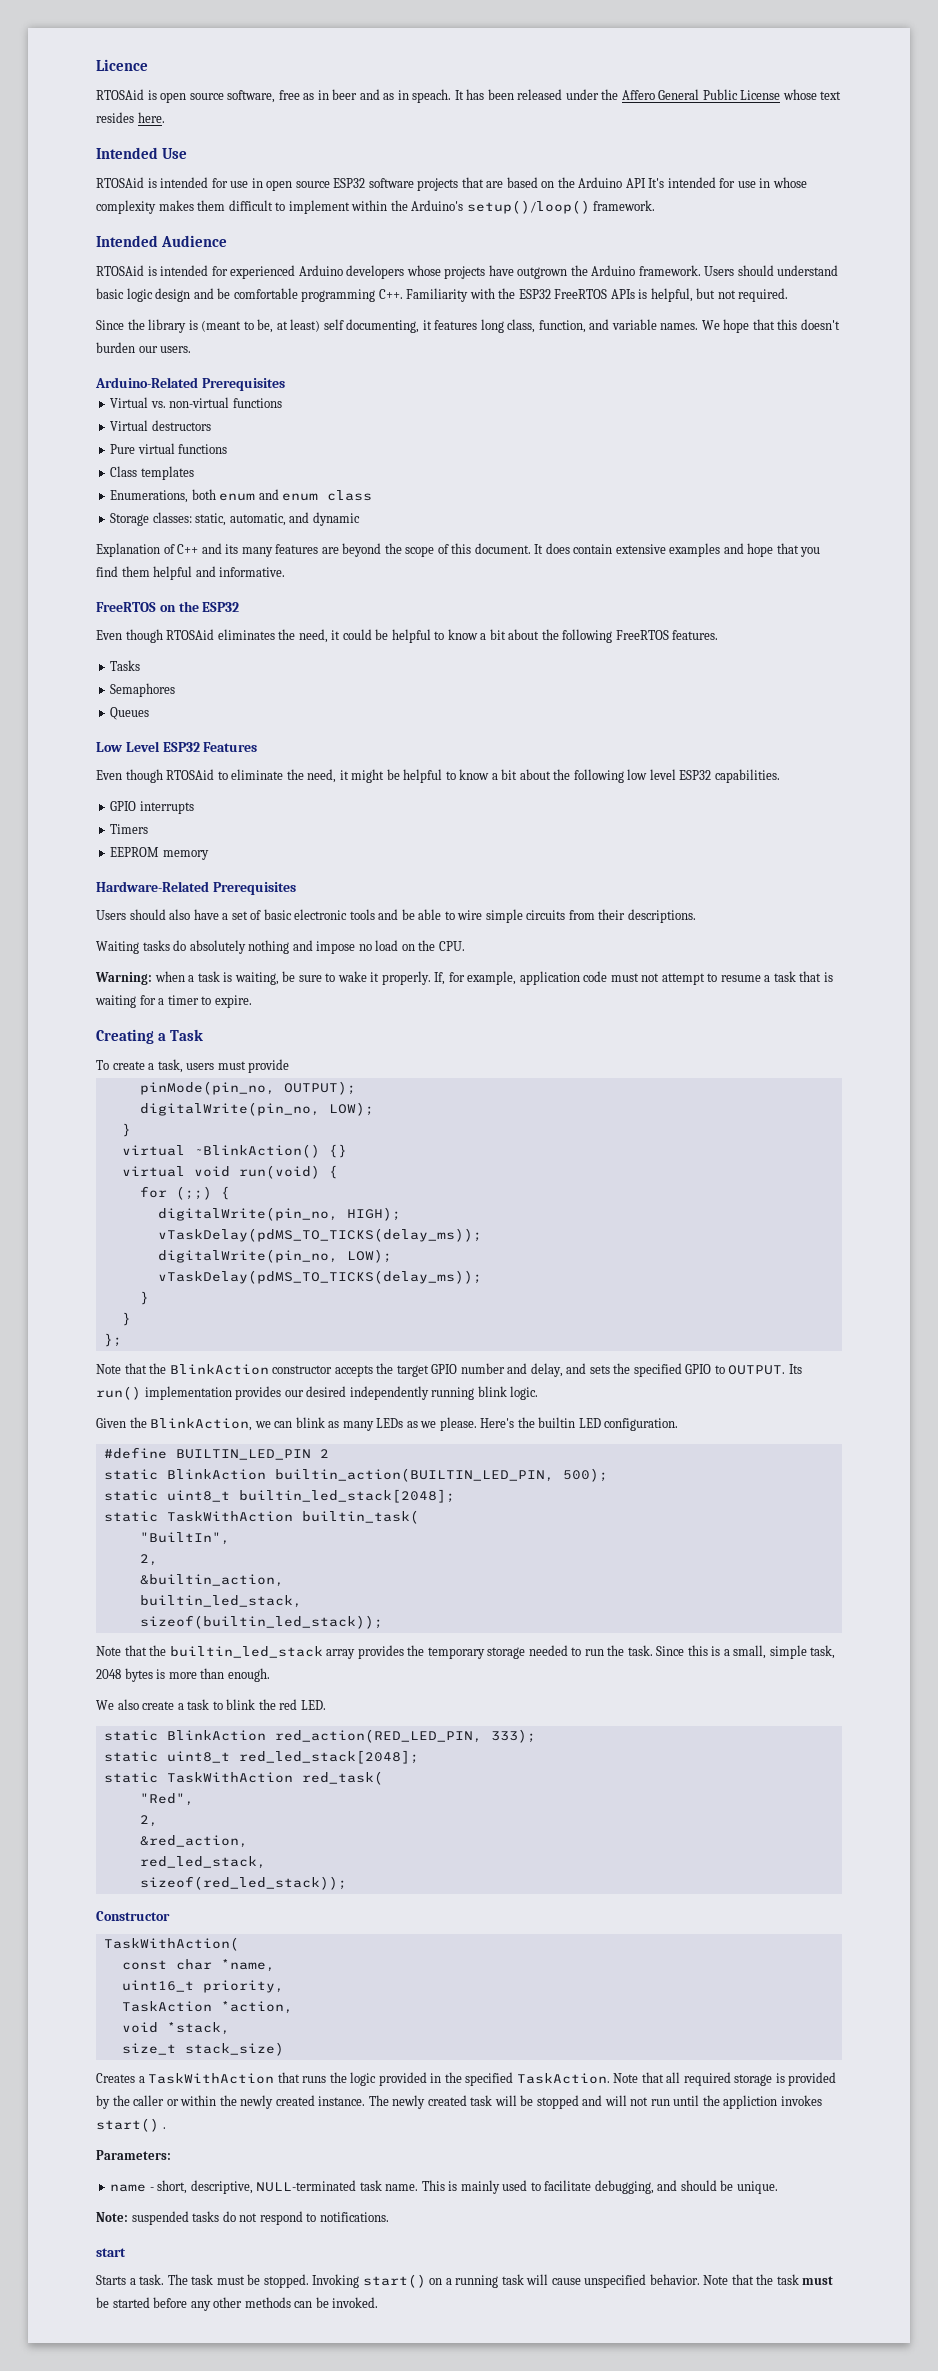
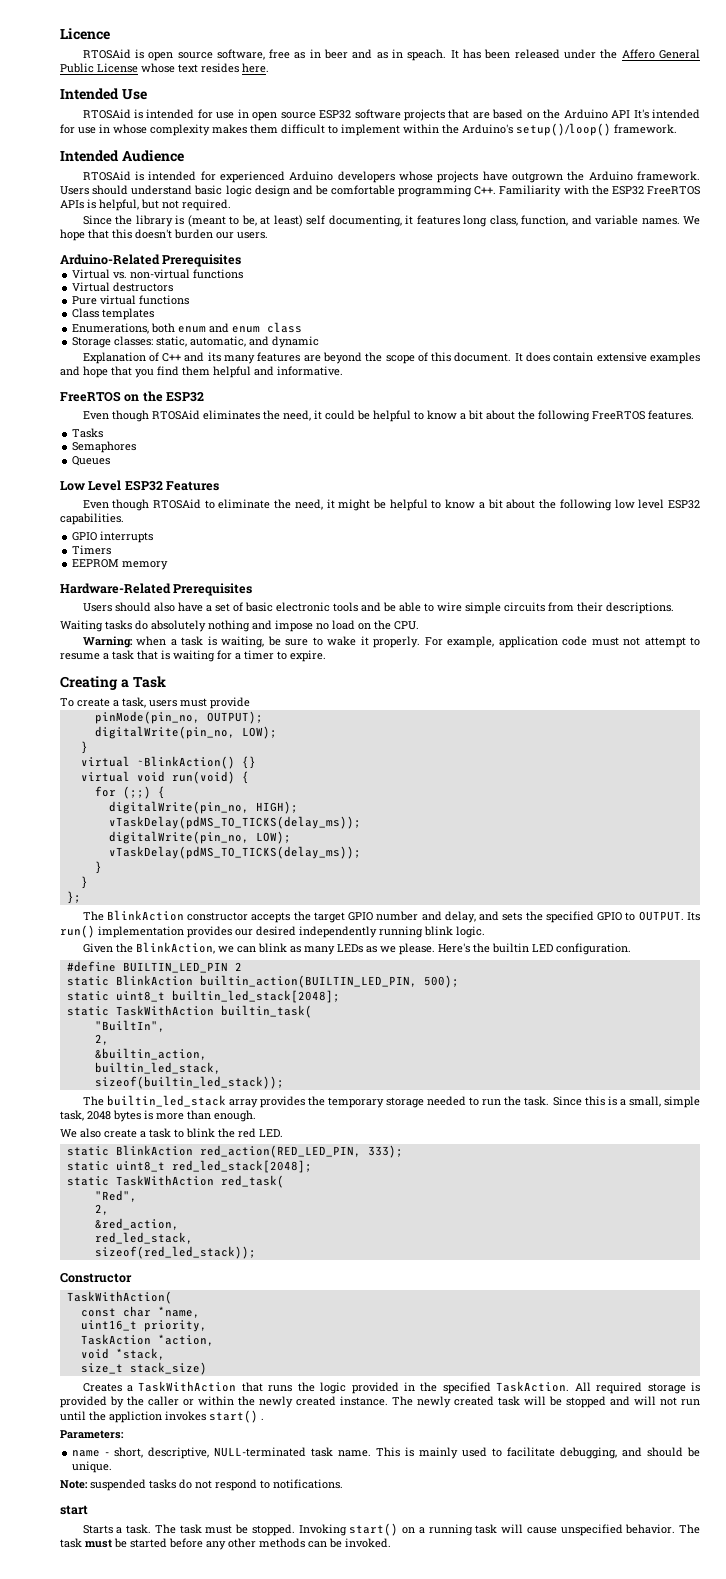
[434,972,465,985] If, for -> [424,637,443,646] For
[96,1363,167,1374] Note that the -> [82,911,104,921] The
[96,1645,167,1656] Note that the -> [82,1096,104,1106] The
[613,2072,681,2083] Note that all -> [574,1382,591,1391] All
[703,2274,774,2285] Note that the -> [679,1524,700,1534] The

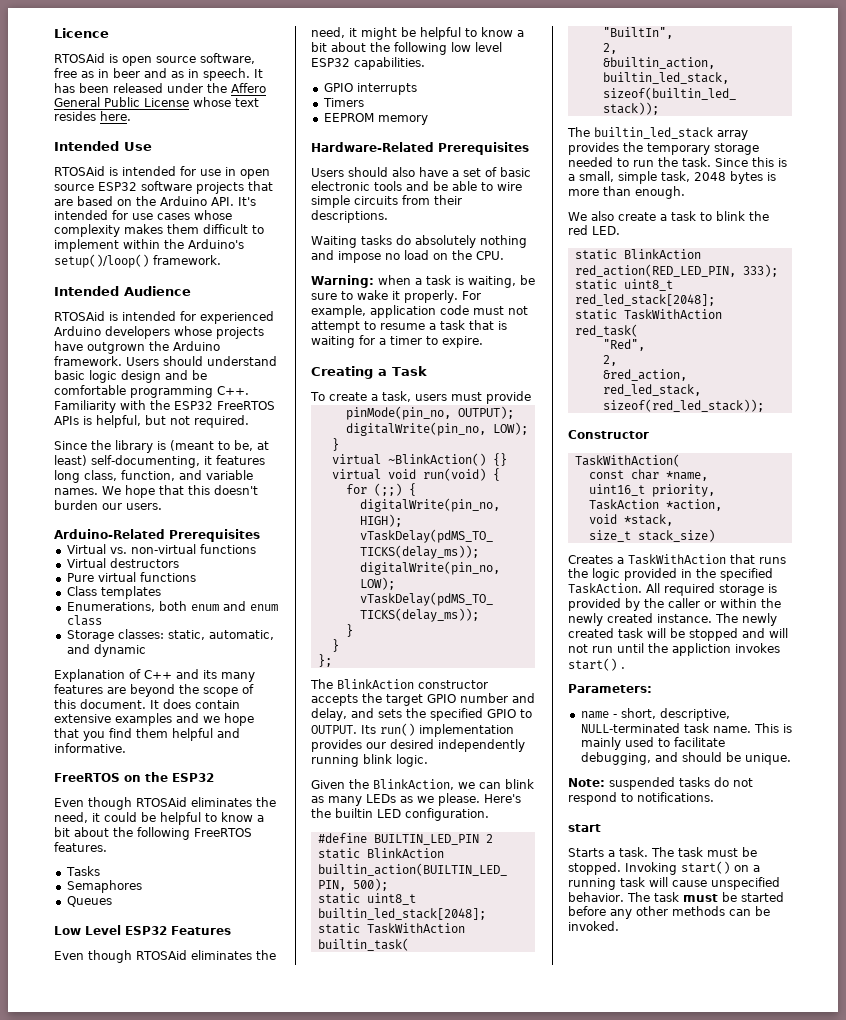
[407,49,447,61] speach. -> [203,68,250,81] speech.
[611,110,631,118] API -> [211,197,234,206] API.
[99,124,110,133] in -> [157,213,190,220] cases
[306,215,402,227] self documenting, -> [91,455,200,468] self-documenting,
(80, 371) none -> [203,716,220,723] we
[204,499,271,509] to eliminate -> [191,950,252,960] eliminates

